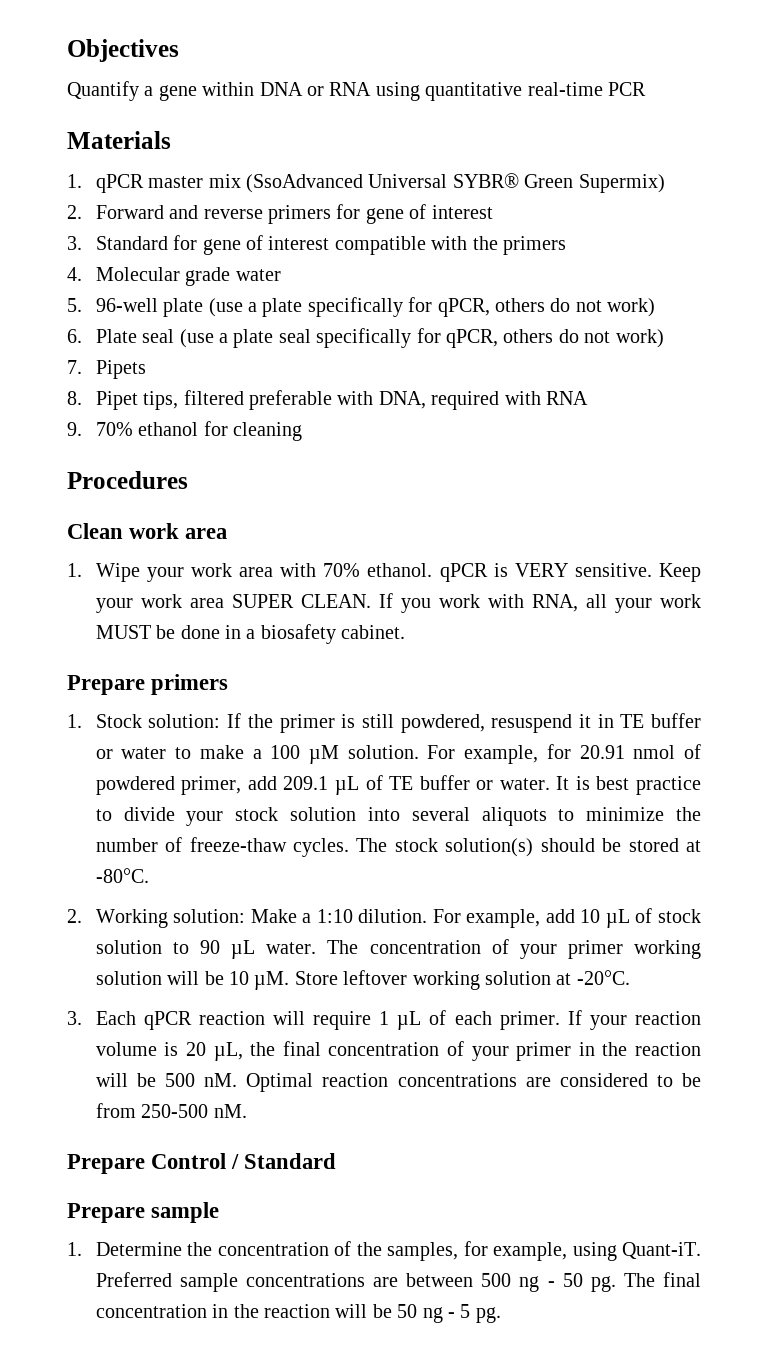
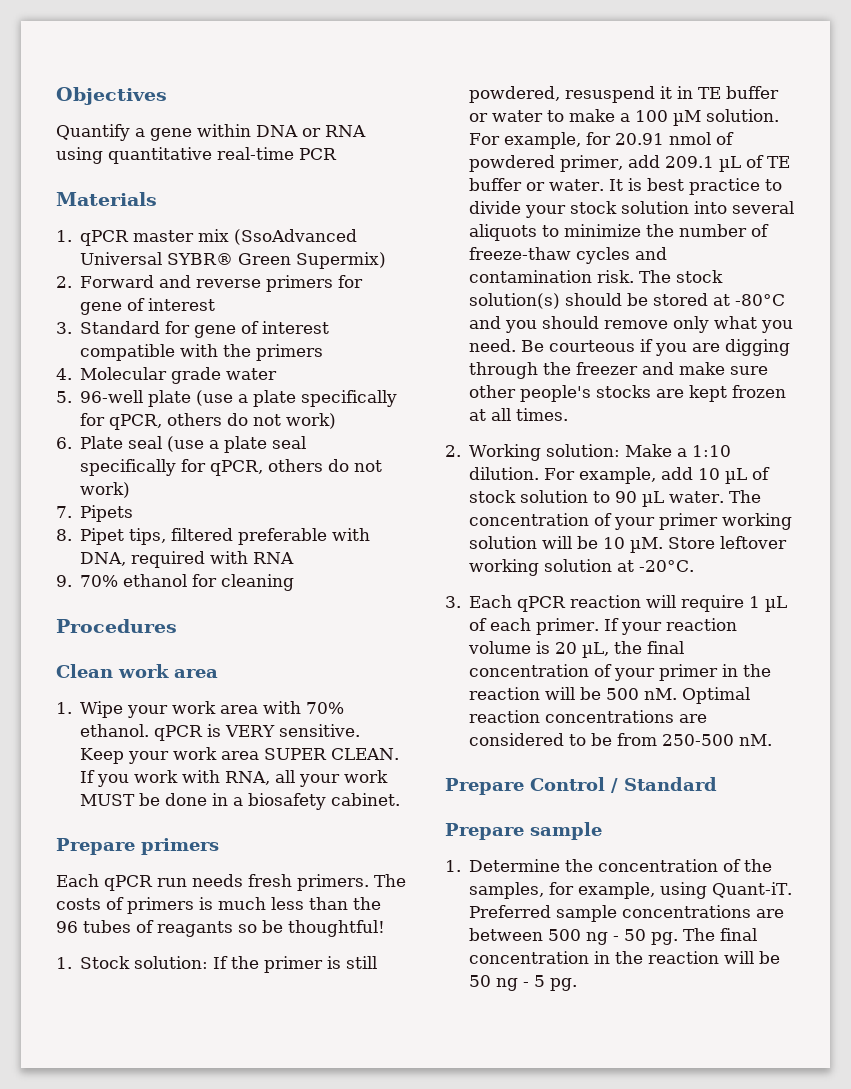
(229, 684) none -> [56,874,406,891] [56,897,381,914] [56,920,385,937] // Each qPCR run needs fresh primers. The costs of primers is much less than the 96 tubes of reagants so be thoughtful!
[293,838,350,857] cycles. -> [576,247,668,264] [469,270,635,283] cycles and contamination risk.
[95,868,149,883] -80°C. -> [735,294,786,306] [469,316,794,333] [469,339,791,356] [469,362,769,379] [469,385,787,402] [469,408,569,421] -80°C and you should remove only what you need. Be courteous if you are digging through the freezer and make sure other people's stocks are kept frozen at all times.

